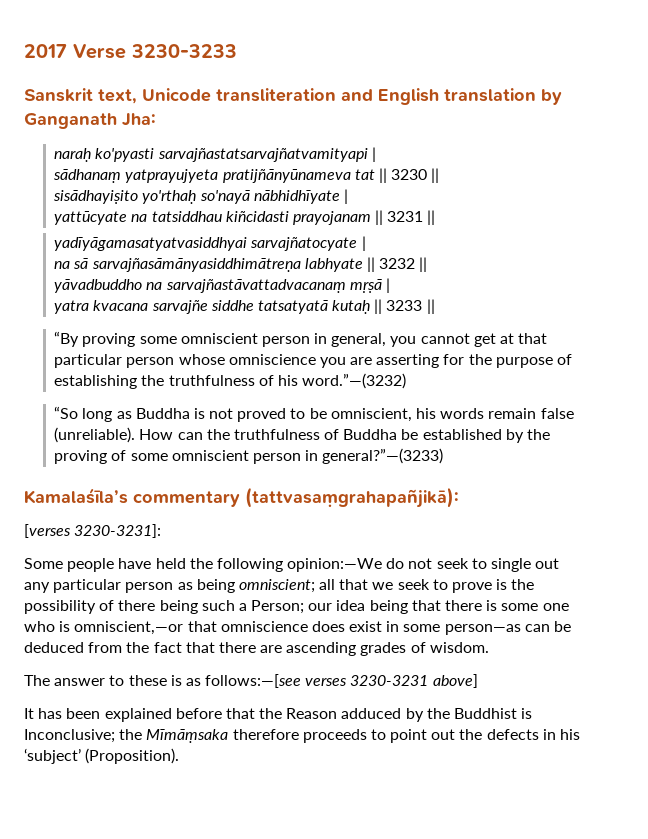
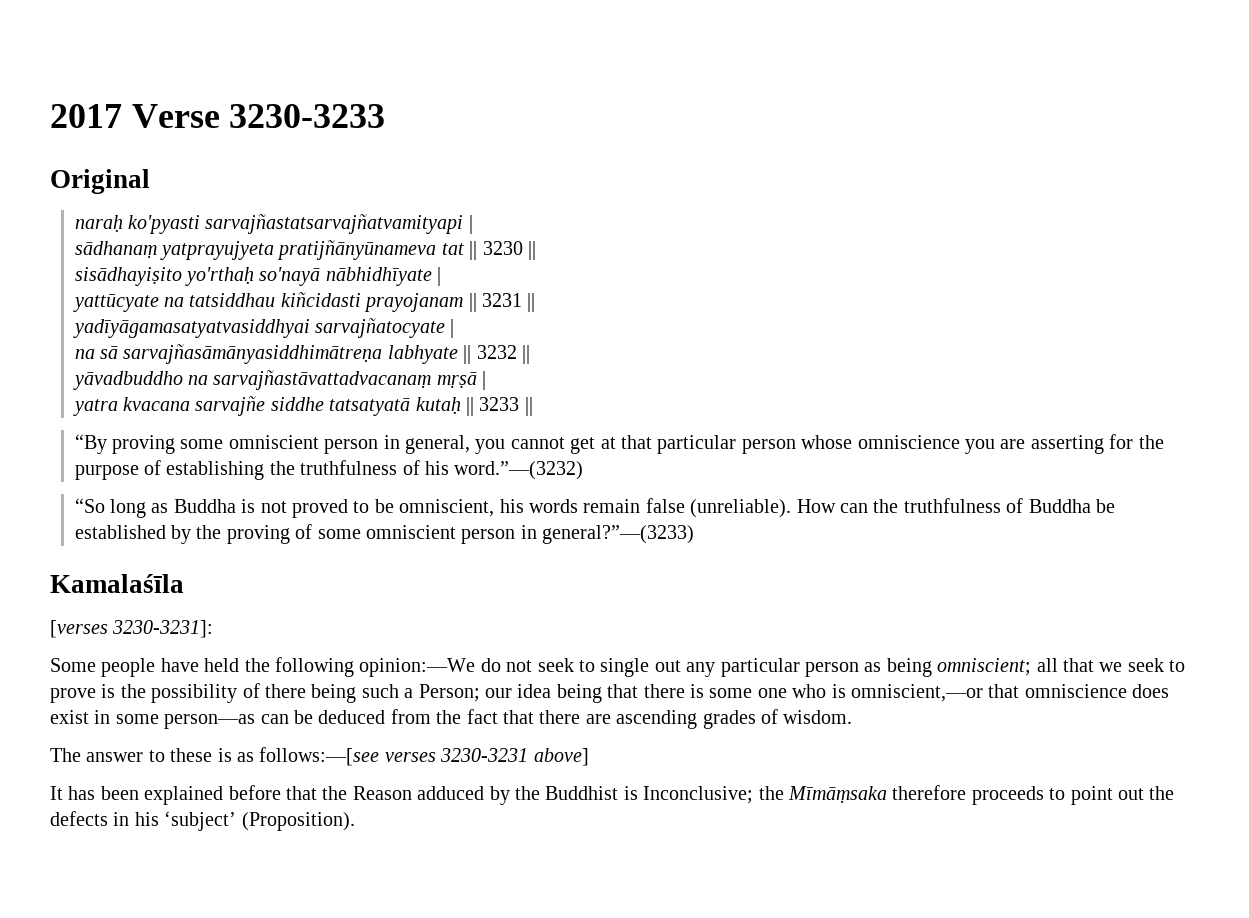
[24,88,562,105] [24,113,156,129] Sanskrit text, Unicode transliteration and English translation by Ganganath Jha: -> [50,169,150,194] Original
[24,487,459,508] Kamalaśīla’s commentary (tattvasaṃgrahapañjikā): -> [50,574,184,593] Kamalaśīla

